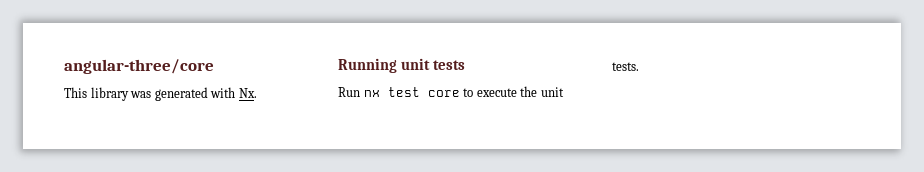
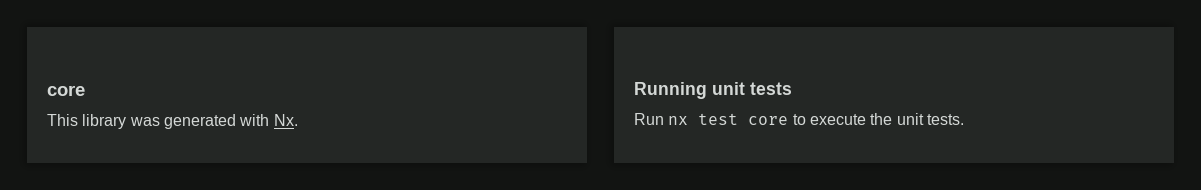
[64,59,214,74] angular-three/core -> [47,85,85,96] core

